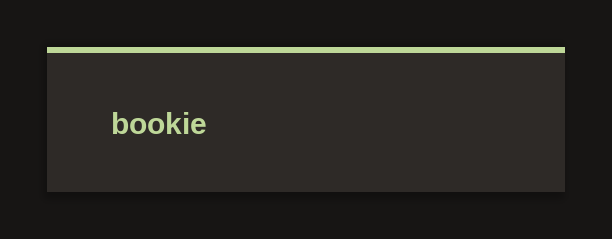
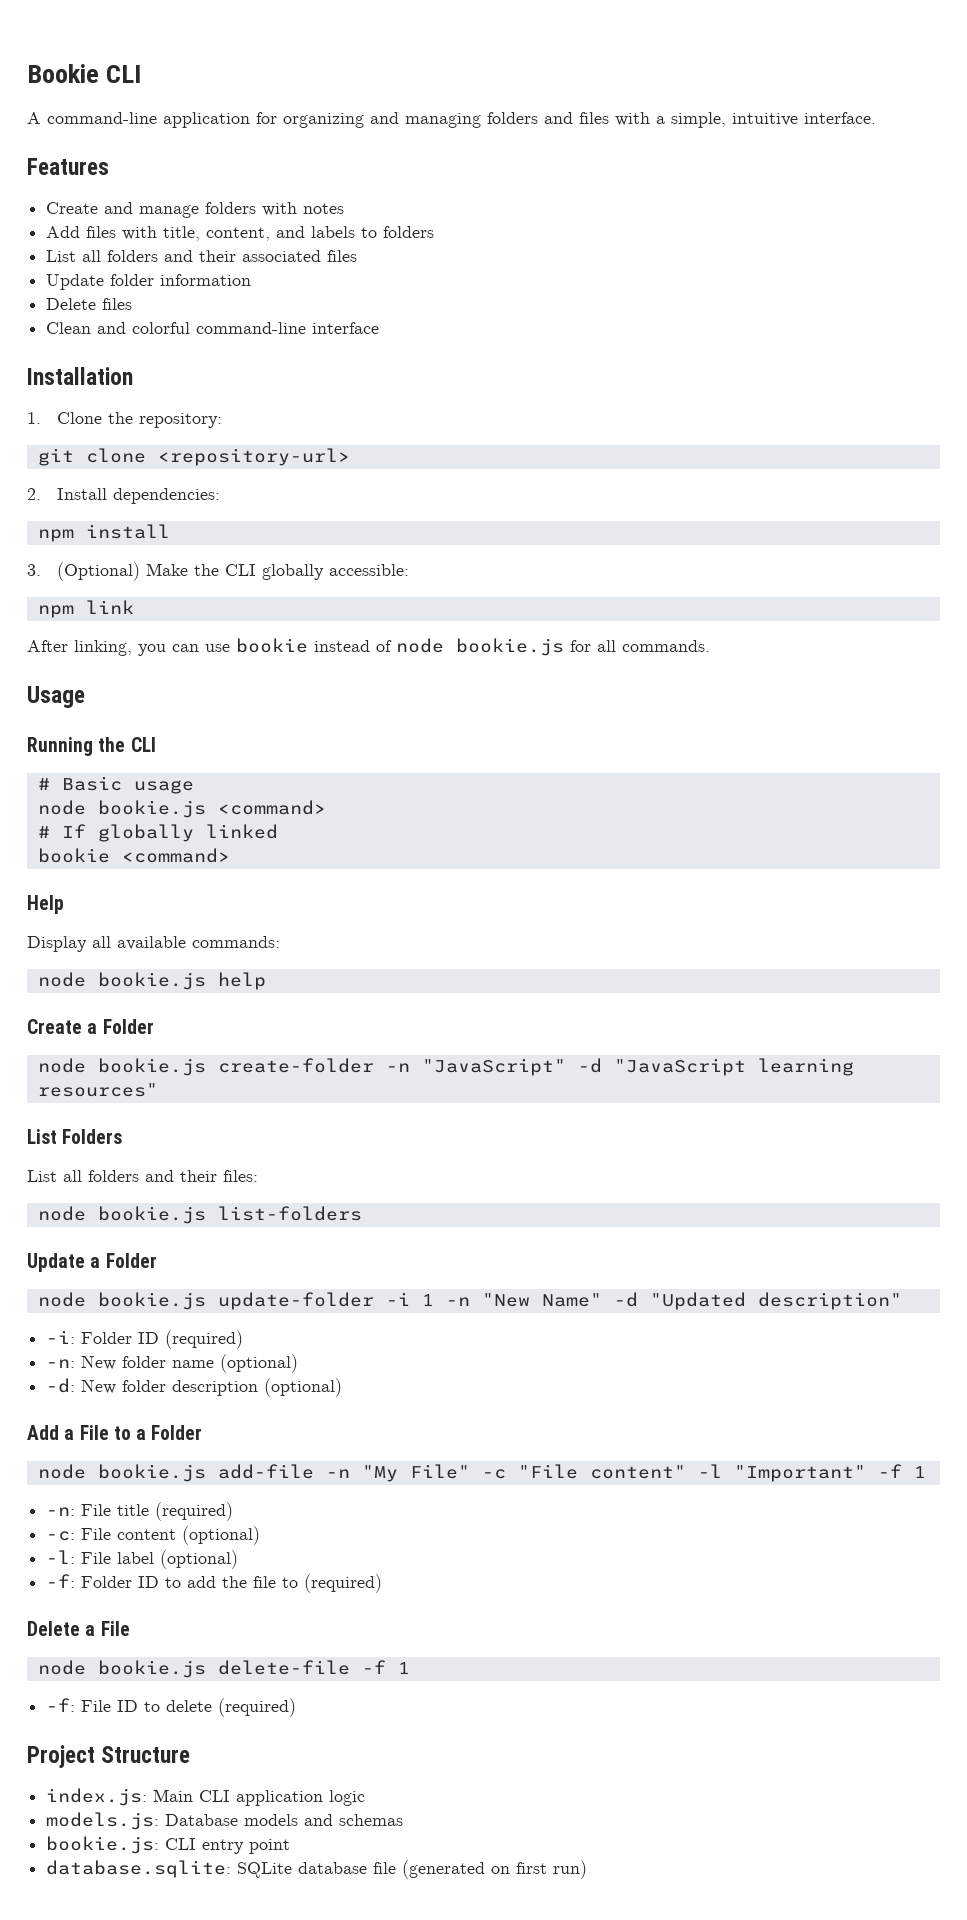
[111,112,207,134] bookie -> [27,64,142,83] [27,112,876,128] [27,158,109,175] [46,202,345,218] [46,226,435,241] [46,250,358,262] [46,274,252,290] [46,298,133,310] [46,322,380,334] [27,367,133,385] [27,412,222,428] [37,448,350,466] [27,488,220,504] [37,524,170,542] [27,562,409,581] [37,600,134,618] [27,638,710,656] [27,686,85,708] [27,737,156,756] [37,776,194,794] [37,800,326,818] [37,824,278,842] [37,848,230,863] [27,895,64,914] [27,936,280,952] [37,972,266,990] [27,1019,154,1034] [37,1058,854,1076] [37,1083,158,1097] [27,1129,123,1144] [27,1170,258,1182] [37,1206,362,1224] [27,1253,157,1272] [37,1292,902,1310] [46,1330,244,1349] [46,1354,299,1373] [46,1378,343,1397] [27,1425,203,1440] [37,1464,926,1482] [46,1502,234,1521] [46,1526,261,1545] [46,1550,239,1569] [46,1574,383,1593] [27,1621,130,1636] [37,1660,410,1678] [46,1698,297,1717] [27,1745,191,1768] [46,1788,366,1806] [46,1812,404,1830] [46,1836,291,1854] [46,1860,588,1879] Bookie CLI // A command-line application for organizing and managing folders and files with a simple, intuitive interface. // Features // Create and manage folders with notes // Add files with title, content, and labels to folders // List all folders and their associated files // Update folder information // Delete files // Clean and colorful command-line interface // Installation // 1. Clone the repository: // git clone <repository-url> // 2. Install dependencies: // npm install // 3. (Optional) Make the CLI globally accessible: // npm link // After linking, you can use bookie instead of node bookie.js for all commands. // Usage // Running the CLI // # Basic usage // node bookie.js <command> // # If globally linked // bookie <command> // Help // Display all available commands: // node bookie.js help // Create a Folder // node bookie.js create-folder -n "JavaScript" -d "JavaScript learning resources" // List Folders // List all folders and their files: // node bookie.js list-folders // Update a Folder // node bookie.js update-folder -i 1 -n "New Name" -d "Updated description" // -i: Folder ID (required) // -n: New folder name (optional) // -d: New folder description (optional) // Add a File to a Folder // node bookie.js add-file -n "My File" -c "File content" -l "Important" -f 1 // -n: File title (required) // -c: File content (optional) // -l: File label (optional) // -f: Folder ID to add the file to (required) // Delete a File // node bookie.js delete-file -f 1 // -f: File ID to delete (required) // Project Structure // index.js: Main CLI application logic // models.js: Database models and schemas // bookie.js: CLI entry point // database.sqlite: SQLite database file (generated on first run)

